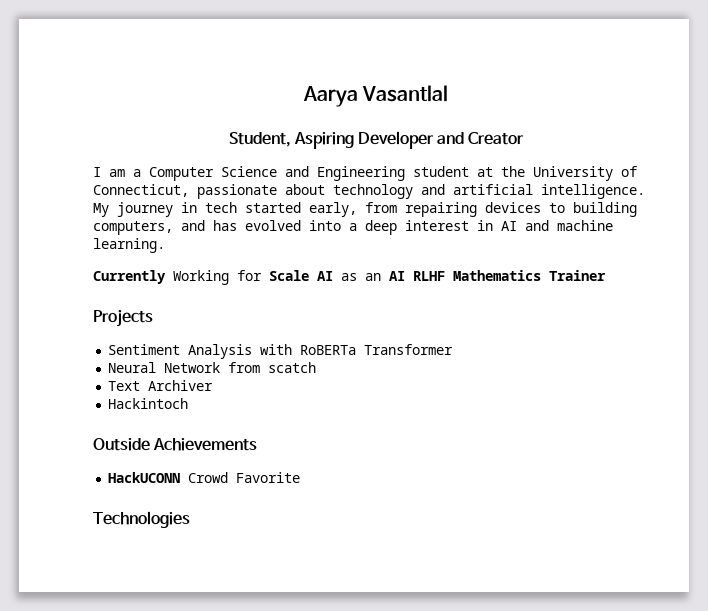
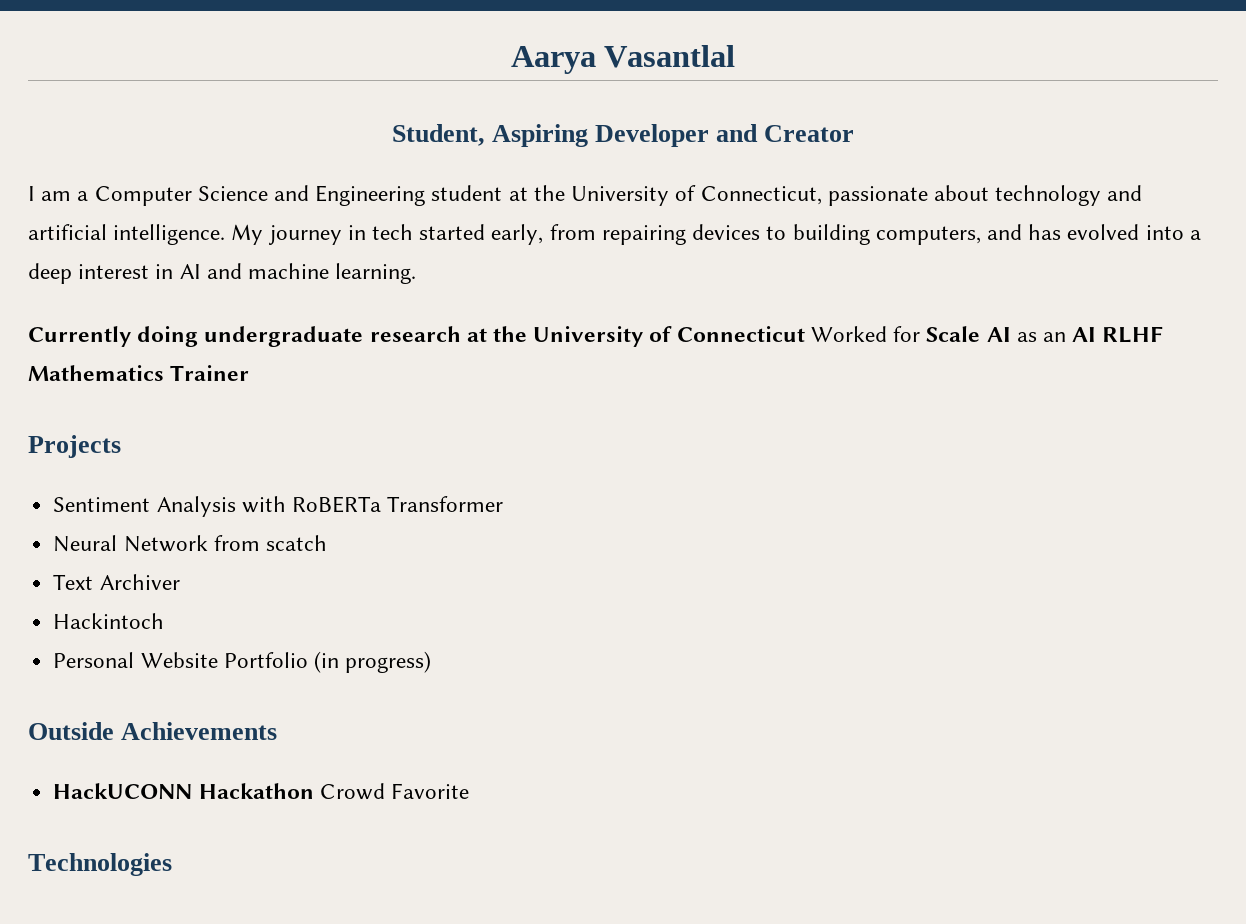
[173,270,229,285] Working -> [137,326,887,347] doing undergraduate research at the University of Connecticut Worked
(189, 403) none -> [53,651,432,673] // Personal Website Portfolio (in progress)
(181, 477) none -> [198,783,314,799] Hackathon

